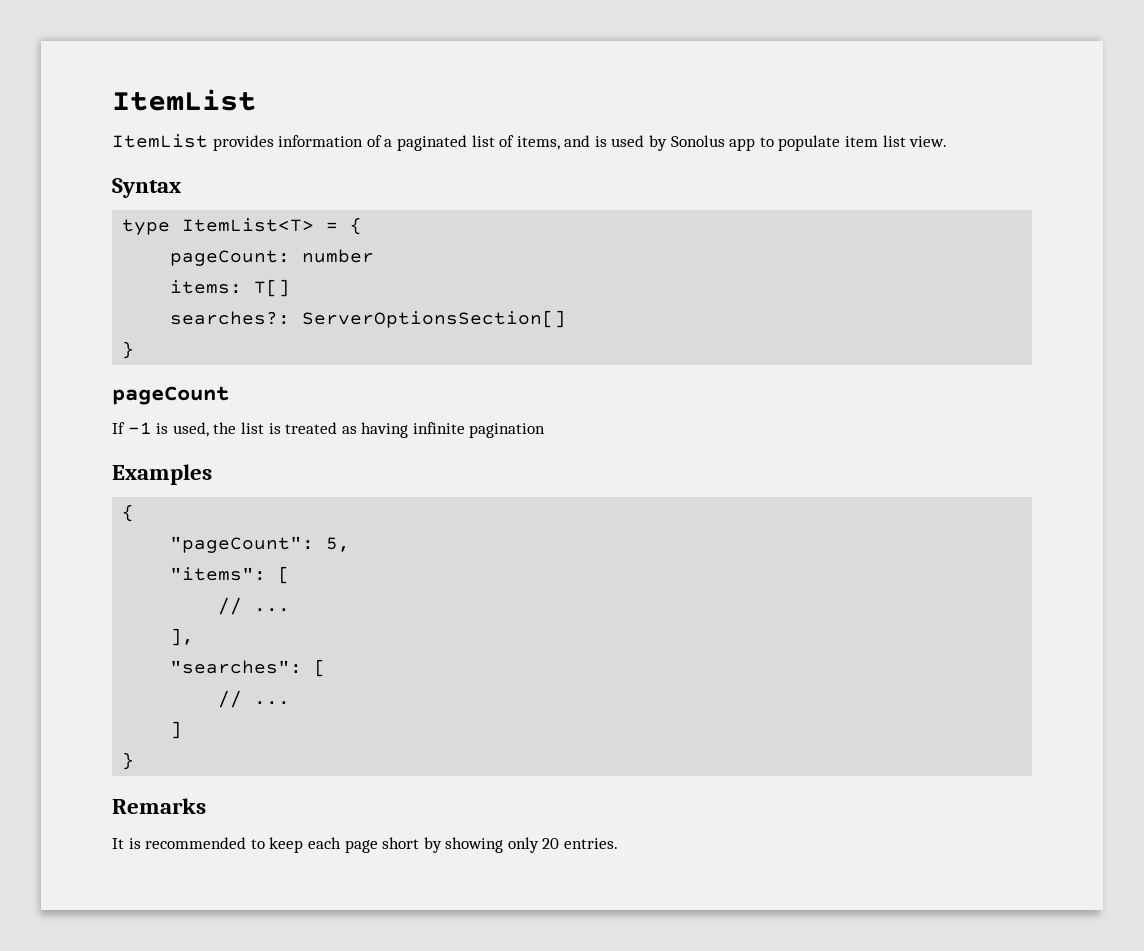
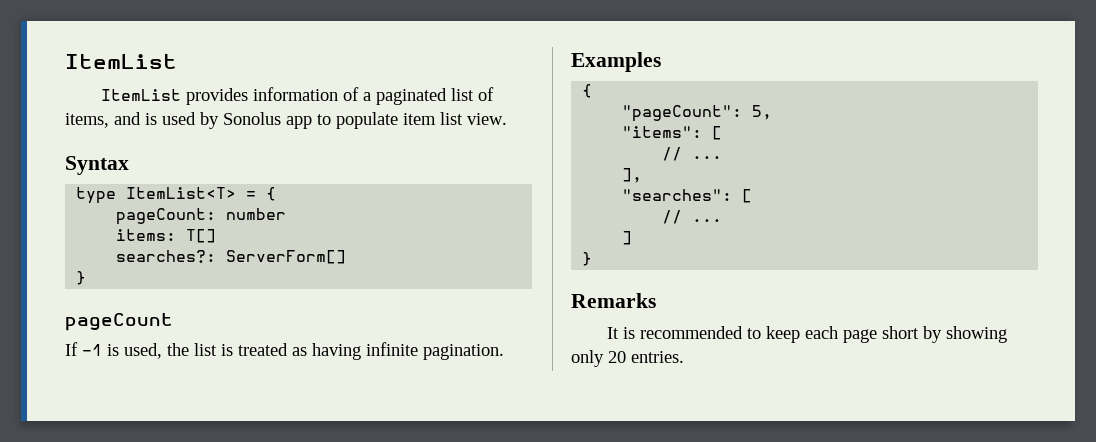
[302,310,567,328] ServerOptionsSection[] -> [226,250,347,264] ServerForm[]
[469,423,546,438] pagination -> [423,344,504,360] pagination.

